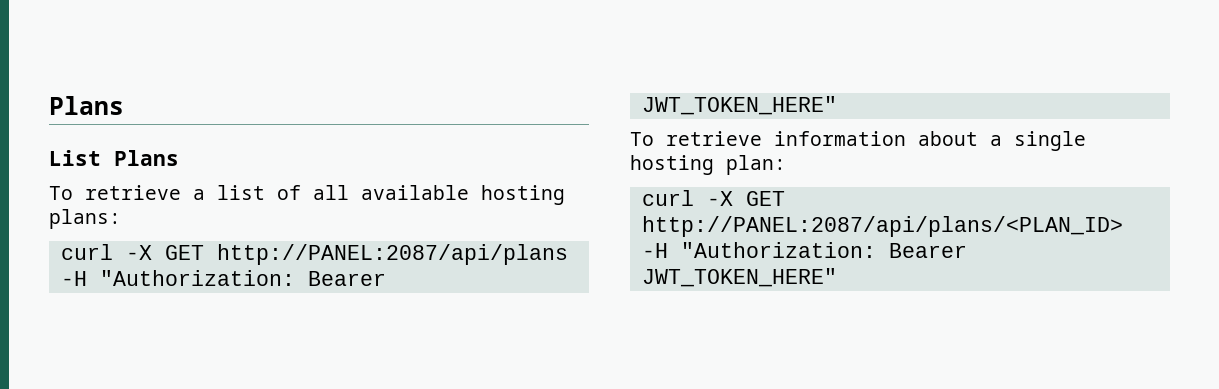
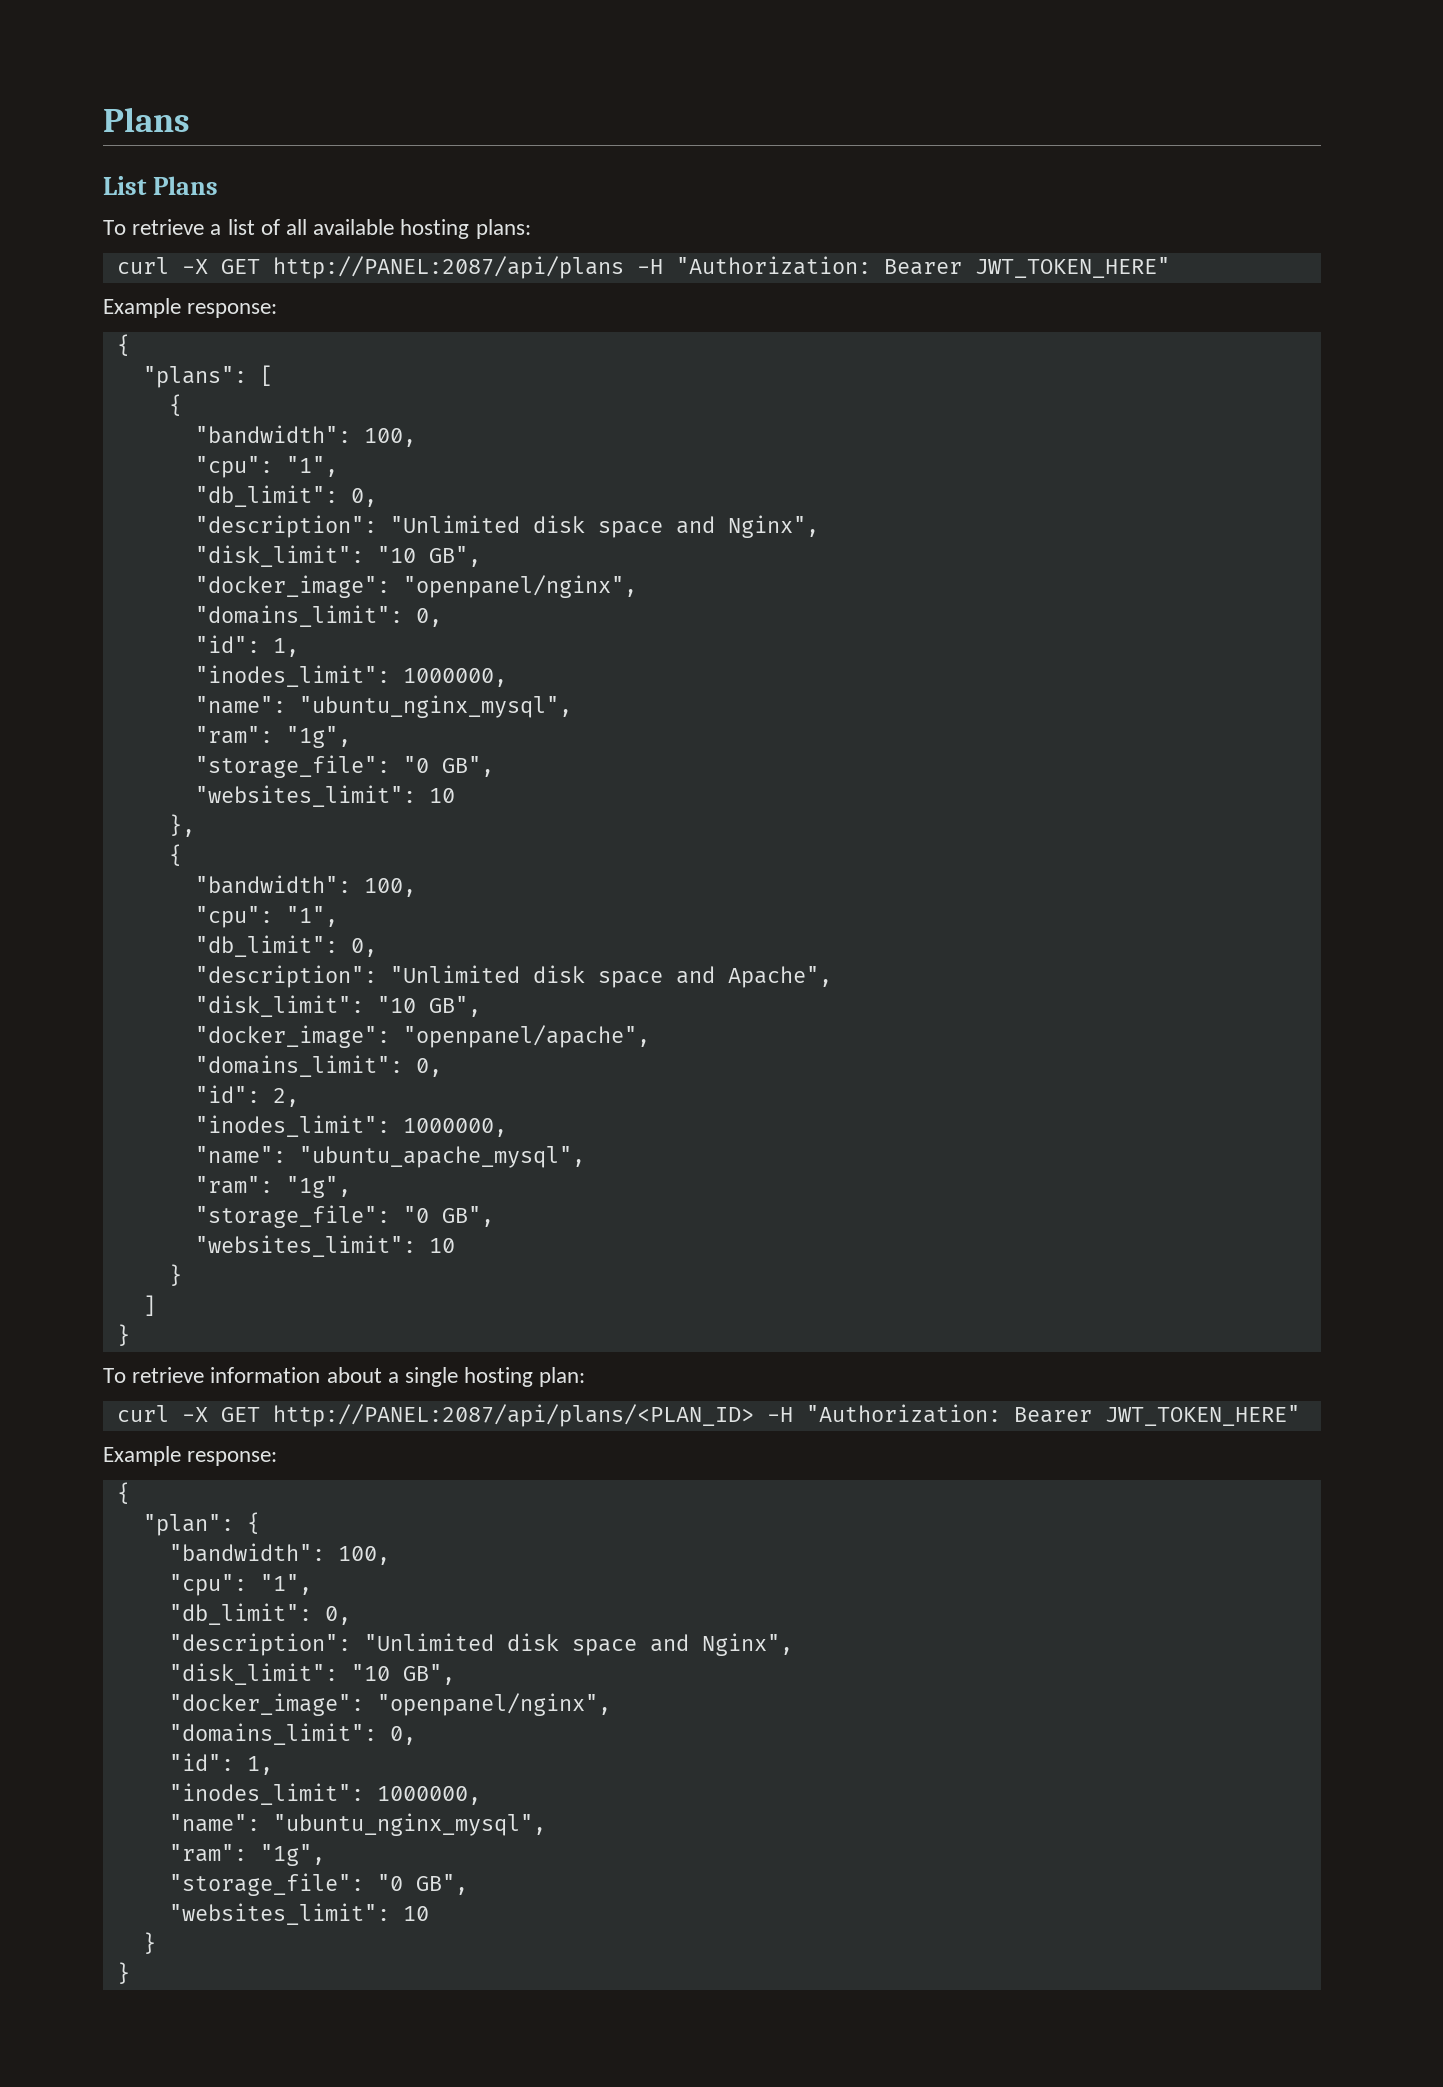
(837, 105) none -> [103,298,278,318] [116,334,130,356] [142,365,273,388] [168,394,182,416] [194,425,416,447] [194,456,338,478] [194,485,377,507] [194,515,819,538] [194,545,481,567] [194,575,637,598] [194,605,442,627] [194,635,299,657] [194,665,507,687] [194,695,572,718] [194,726,351,748] [194,755,494,778] [194,785,455,807] [168,814,195,837] [168,844,182,866] [194,875,416,897] [194,906,338,928] [194,935,377,957] [194,965,832,988] [194,995,481,1017] [194,1025,650,1048] [194,1055,442,1077] [194,1085,299,1107] [194,1115,507,1137] [194,1146,585,1168] [194,1176,351,1198] [194,1205,494,1228] [194,1235,455,1257] [168,1264,182,1286] [142,1295,156,1316] [116,1324,130,1346] // Example response: // { // "plans": [ // { // "bandwidth": 100, // "cpu": "1", // "db_limit": 0, // "description": "Unlimited disk space and Nginx", // "disk_limit": "10 GB", // "docker_image": "openpanel/nginx", // "domains_limit": 0, // "id": 1, // "inodes_limit": 1000000, // "name": "ubuntu_nginx_mysql", // "ram": "1g", // "storage_file": "0 GB", // "websites_limit": 10 // }, // { // "bandwidth": 100, // "cpu": "1", // "db_limit": 0, // "description": "Unlimited disk space and Apache", // "disk_limit": "10 GB", // "docker_image": "openpanel/apache", // "domains_limit": 0, // "id": 2, // "inodes_limit": 1000000, // "name": "ubuntu_apache_mysql", // "ram": "1g", // "storage_file": "0 GB", // "websites_limit": 10 // } // ] // }
(837, 277) none -> [103,1446,278,1466] [116,1482,130,1504] [142,1512,260,1536] [168,1543,390,1565] [168,1574,312,1596] [168,1603,351,1625] [168,1633,793,1656] [168,1663,455,1685] [168,1693,611,1716] [168,1723,416,1745] [168,1753,273,1775] [168,1783,481,1805] [168,1813,546,1836] [168,1844,325,1866] [168,1873,468,1896] [168,1903,429,1925] [142,1932,156,1954] [116,1962,130,1984] // Example response: // { // "plan": { // "bandwidth": 100, // "cpu": "1", // "db_limit": 0, // "description": "Unlimited disk space and Nginx", // "disk_limit": "10 GB", // "docker_image": "openpanel/nginx", // "domains_limit": 0, // "id": 1, // "inodes_limit": 1000000, // "name": "ubuntu_nginx_mysql", // "ram": "1g", // "storage_file": "0 GB", // "websites_limit": 10 // } // }

